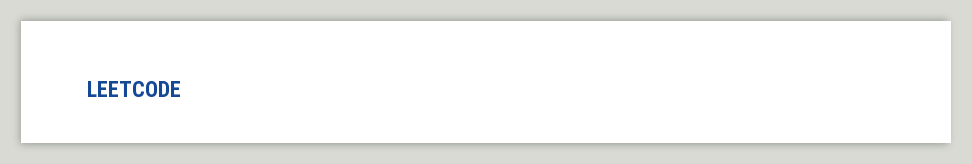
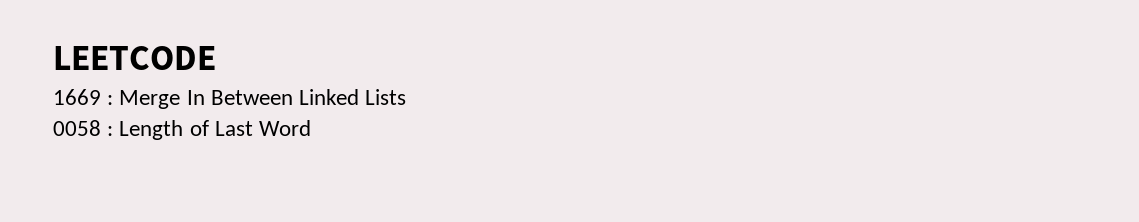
(181, 89) none -> [53,89,407,109] [53,120,312,140] // 1669 : Merge In Between Linked Lists // 0058 : Length of Last Word

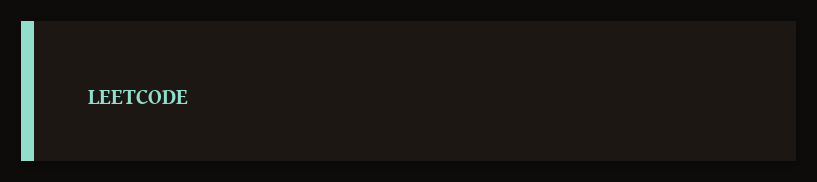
[53,89,407,109] [53,120,312,140] // 1669 : Merge In Between Linked Lists // 0058 : Length of Last Word -> (188, 96) none

